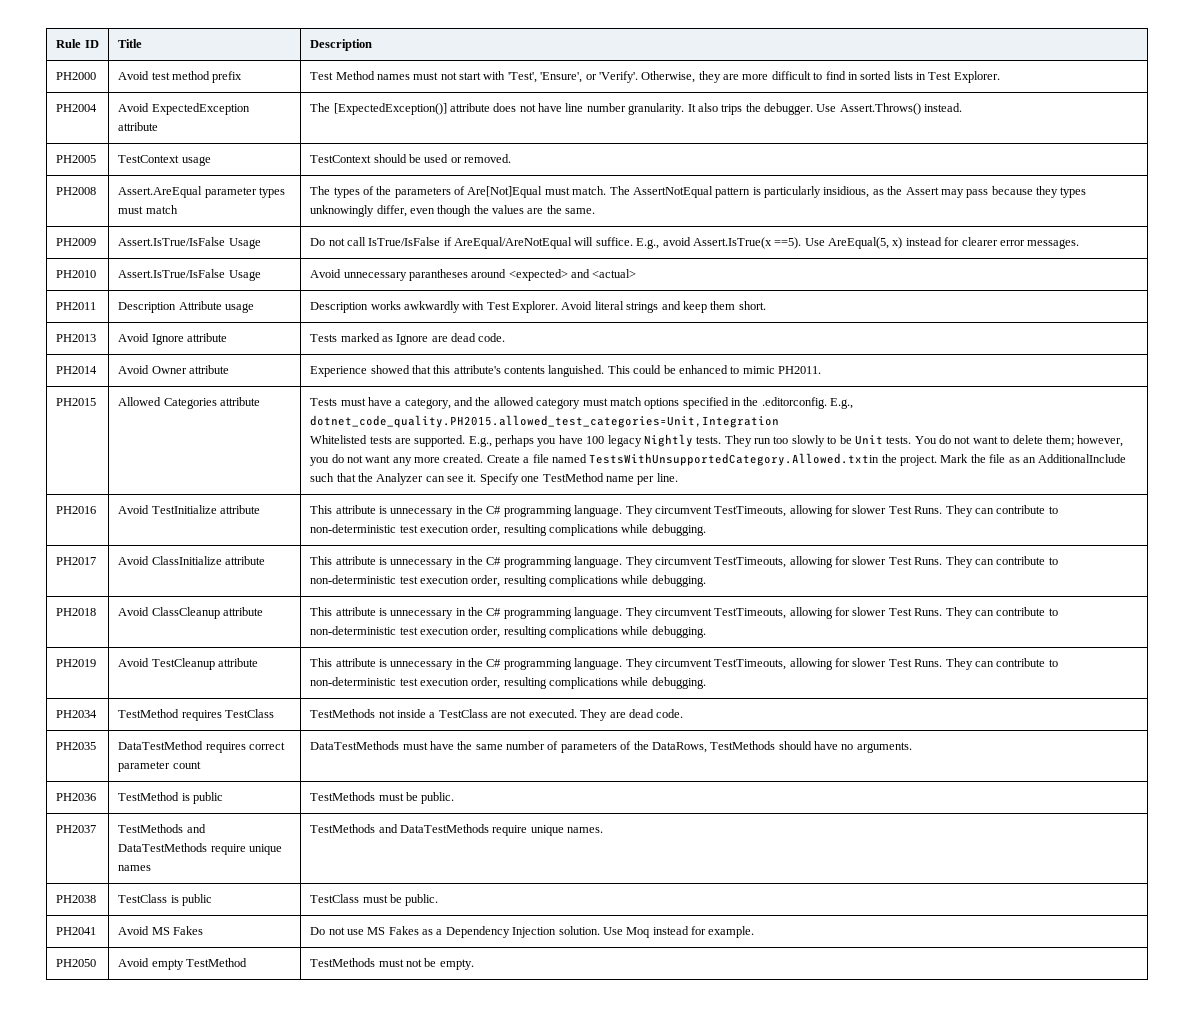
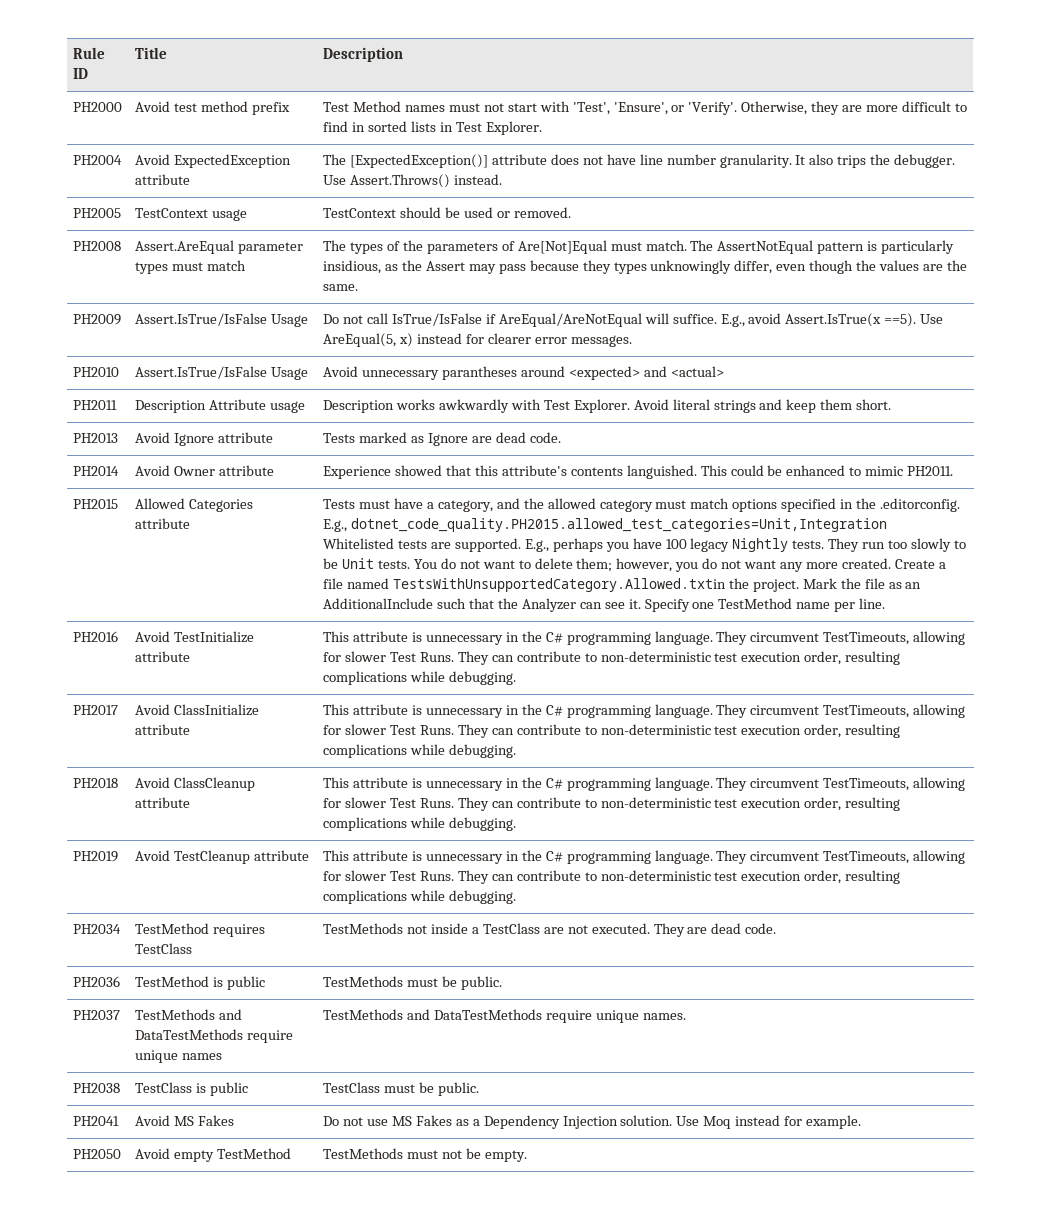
[56,742,97,750] [118,741,285,753] [118,761,201,772] [310,741,912,753] // PH2035 | DataTestMethod requires correct parameter count | DataTestMethods must have the same number of parameters of the DataRows, TestMethods should have no arguments. -> (777, 928) none

